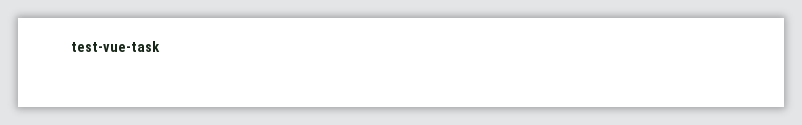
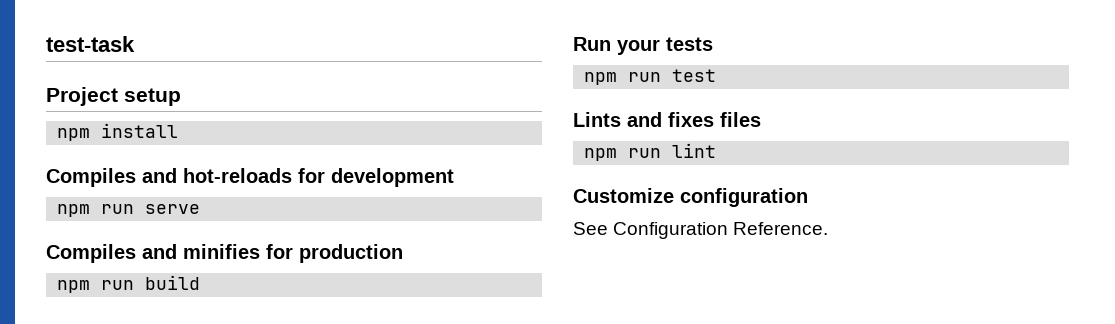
[71,41,160,52] test-vue-task -> [46,36,135,52] [46,87,181,106] [57,123,179,141] [46,168,454,187] [57,204,201,217] [46,244,403,263] [57,275,201,293] [573,37,713,55] [584,69,717,85] [573,112,761,127] [584,143,717,161] [573,188,808,207] [573,222,829,239] test-task // Project setup // npm install // Compiles and hot-reloads for development // npm run serve // Compiles and minifies for production // npm run build // Run your tests // npm run test // Lints and fixes files // npm run lint // Customize configuration // See Configuration Reference.

